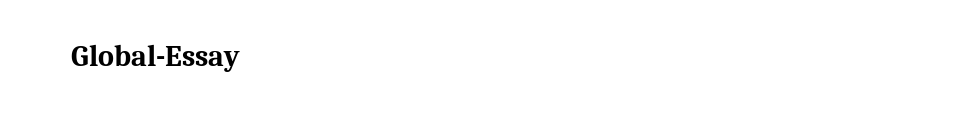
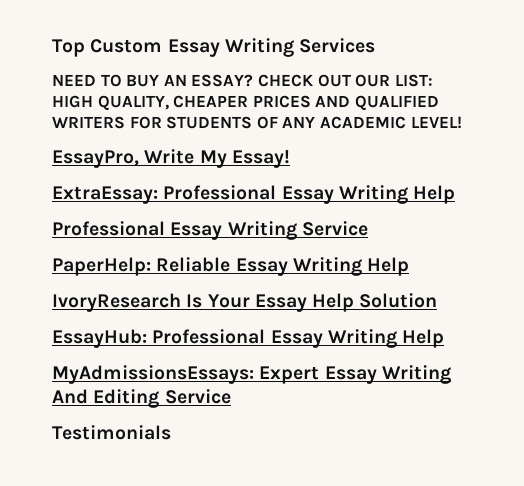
[71,44,240,72] Global-Essay -> [52,38,376,57] [52,74,433,87] [52,95,439,111] [52,116,462,129] [52,149,290,168] [52,185,456,204] [52,221,368,240] [52,257,410,276] [52,293,438,312] [52,329,445,348] [52,365,451,384] [52,389,231,408] [52,425,171,440] Top Custom Essay Writing Services // NEED TO BUY AN ESSAY? CHECK OUT OUR LIST: HIGH QUALITY, CHEAPER PRICES AND QUALIFIED WRITERS FOR STUDENTS OF ANY ACADEMIC LEVEL! // EssayPro, Write My Essay! // ExtraEssay: Professional Essay Writing Help // Professional Essay Writing Service // PaperHelp: Reliable Essay Writing Help // IvoryResearch Is Your Essay Help Solution // EssayHub: Professional Essay Writing Help // MyAdmissionsEssays: Expert Essay Writing And Editing Service // Testimonials

